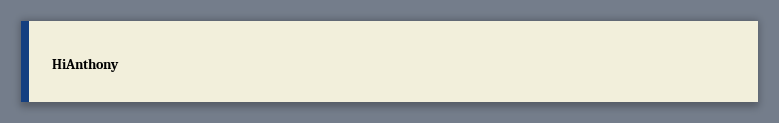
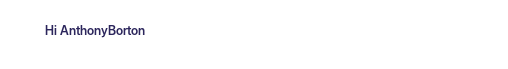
[52,58,119,72] HiAnthony -> [45,25,146,38] Hi AnthonyBorton

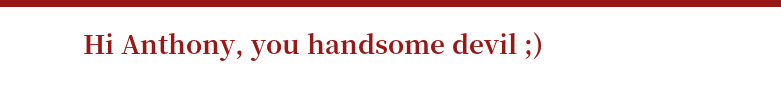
[60,25,146,38] AnthonyBorton -> [121,32,544,61] Anthony, you handsome devil ;)

